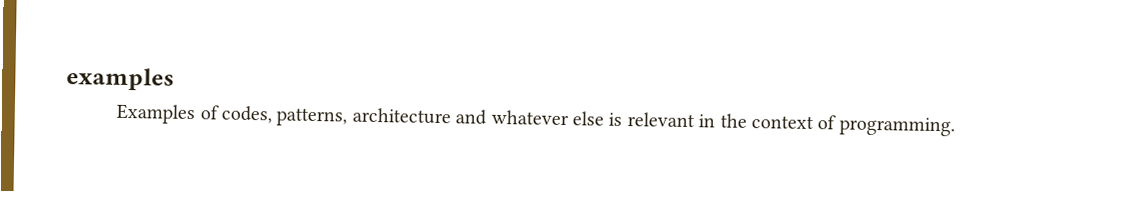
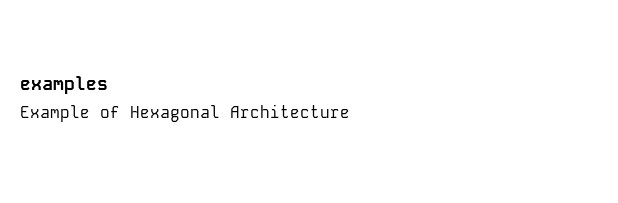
[116,103,955,137] Examples of codes, patterns, architecture and whatever else is relevant in the context of programming. -> [20,104,350,122] Example of Hexagonal Architecture

